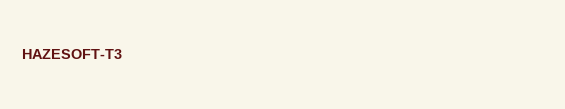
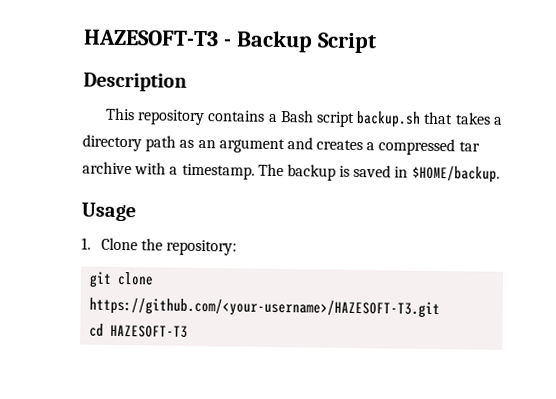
[22,49,122,59] HAZESOFT-T3 -> [83,29,377,54] [83,72,187,92] [106,107,503,128] [82,134,480,156] [82,161,500,183] [81,202,136,222] [81,237,238,256] [89,271,155,288] [89,297,441,319] [89,323,189,338] HAZESOFT-T3 - Backup Script // Description // This repository contains a Bash script backup.sh that takes a directory path as an argument and creates a compressed tar archive with a timestamp. The backup is saved in $HOME/backup. // Usage // 1. Clone the repository: // git clone https://github.com/<your-username>/HAZESOFT-T3.git // cd HAZESOFT-T3

